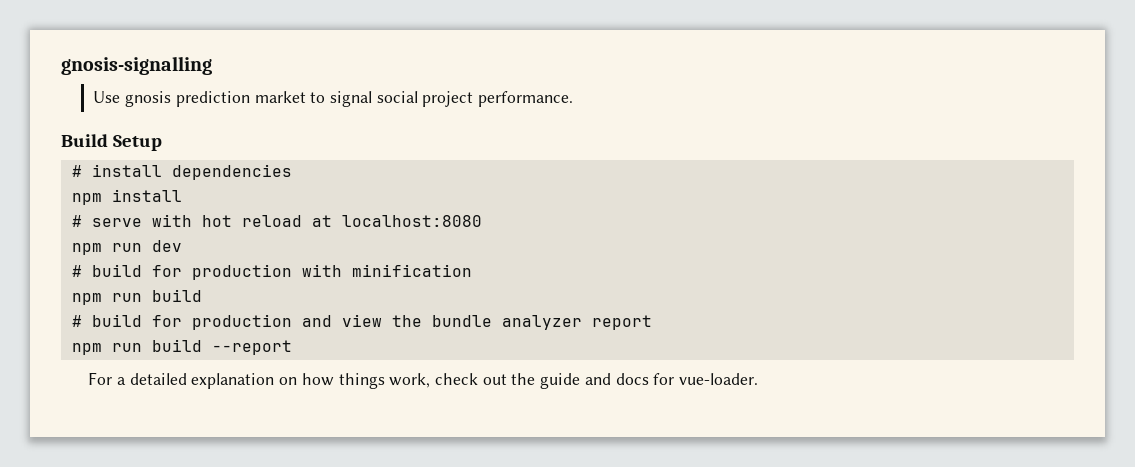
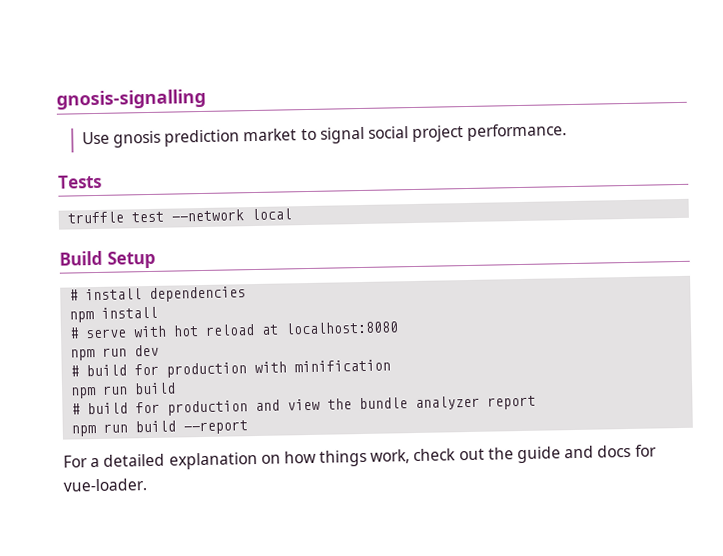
(574, 99) none -> [58,174,102,189] [67,208,293,224] // Tests // truffle test --network local

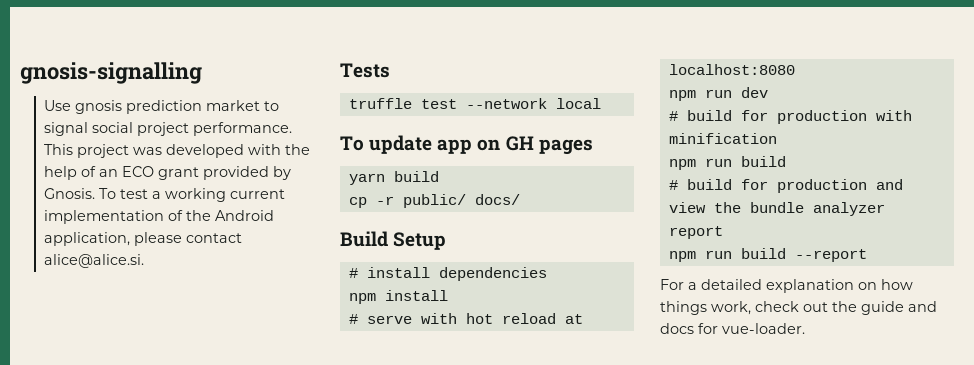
(568, 132) none -> [43,144,310,158] [43,166,291,180] [43,188,285,202] [43,210,274,224] [43,232,242,246] [43,254,144,268] This project was developed with the help of an ECO grant provided by Gnosis. To test a working current implementation of the Android application, please contact alice@alice.si.
(293, 214) none -> [340,135,593,155] [348,171,439,185] [348,194,520,208] // To update app on GH pages // yarn build // cp -r public/ docs/

